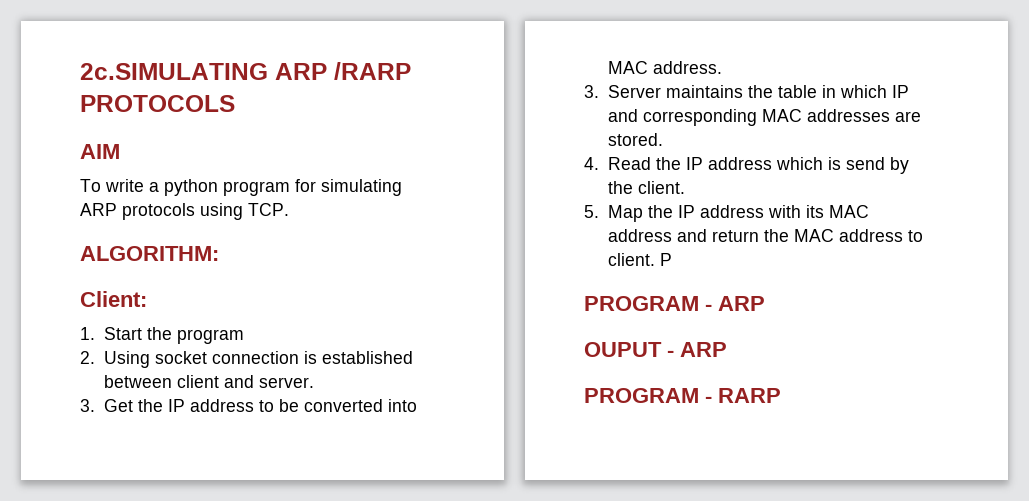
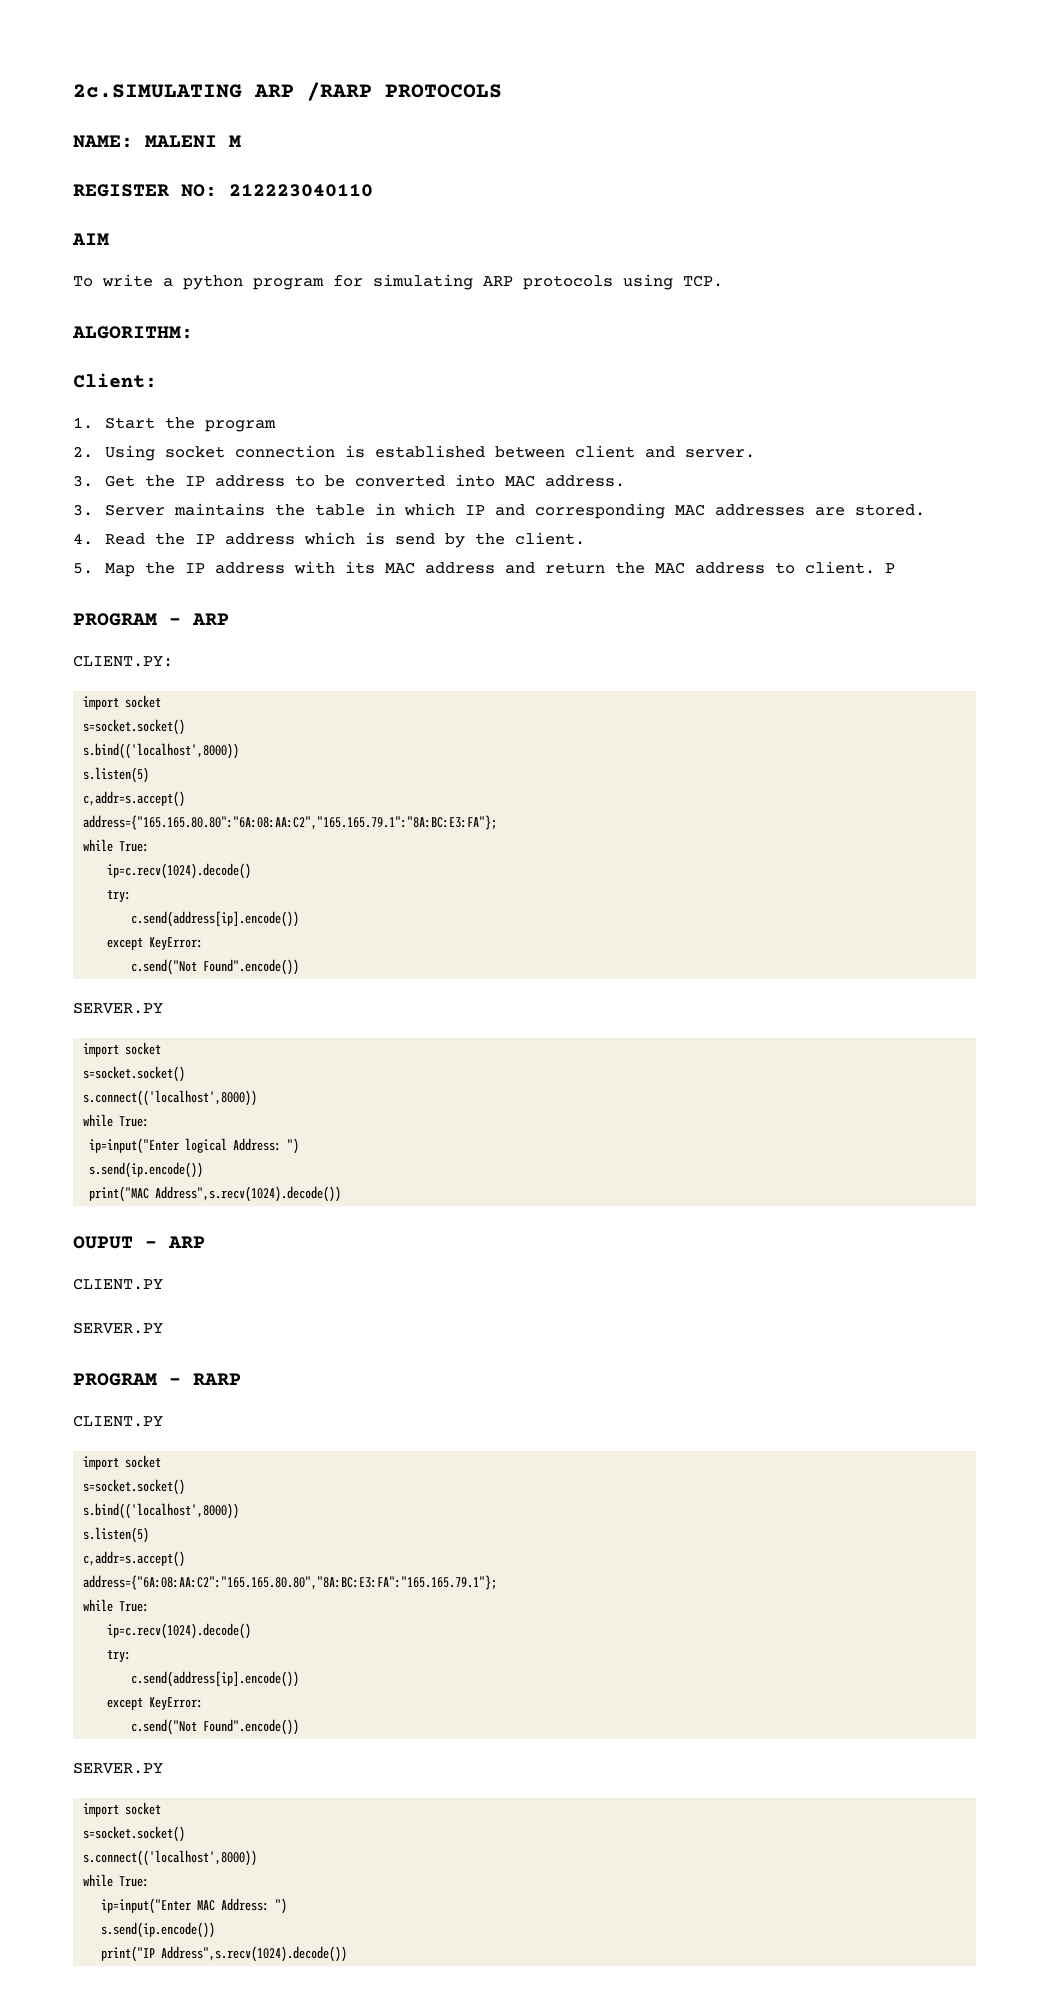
(235, 103) none -> [73,135,241,148] [73,184,373,197] // NAME: MALENI M // REGISTER NO: 212223040110
(765, 303) none -> [73,655,173,667] [83,695,162,710] [83,719,186,735] [83,743,240,759] [83,767,150,783] [83,791,186,807] [83,815,498,830] [83,839,150,852] [107,863,252,879] [107,889,132,902] [131,911,300,927] [107,937,204,950] [131,959,300,975] [73,1002,163,1014] [83,1042,162,1057] [83,1066,186,1082] [83,1090,258,1106] [83,1114,150,1127] [89,1138,300,1154] [89,1162,204,1178] [89,1186,342,1202] // CLIENT.PY: // import socket // s=socket.socket() // s.bind(('localhost',8000)) // s.listen(5) // c,addr=s.accept() // address={"165.165.80.80":"6A:08:AA:C2","165.165.79.1":"8A:BC:E3:FA"}; // while True: // ip=c.recv(1024).decode() // try: // c.send(address[ip].encode()) // except KeyError: // c.send("Not Found".encode()) // SERVER.PY // import socket // s=socket.socket() // s.connect(('localhost',8000)) // while True: // ip=input("Enter logical Address: ") // s.send(ip.encode()) // print("MAC Address",s.recv(1024).decode())
(727, 349) none -> [73,1278,163,1290] [73,1322,163,1334] // CLIENT.PY // SERVER.PY
(781, 395) none -> [73,1415,163,1427] [83,1455,162,1470] [83,1479,186,1495] [83,1503,240,1519] [83,1527,150,1543] [83,1551,186,1567] [83,1575,498,1590] [83,1599,150,1612] [107,1623,252,1639] [107,1649,132,1662] [131,1671,300,1687] [107,1697,204,1710] [131,1719,300,1735] [73,1762,163,1774] [83,1802,162,1817] [83,1826,186,1842] [83,1850,258,1866] [83,1874,150,1887] [101,1898,288,1914] [101,1922,216,1938] [101,1946,348,1962] // CLIENT.PY // import socket // s=socket.socket() // s.bind(('localhost',8000)) // s.listen(5) // c,addr=s.accept() // address={"6A:08:AA:C2":"165.165.80.80","8A:BC:E3:FA":"165.165.79.1"}; // while True: // ip=c.recv(1024).decode() // try: // c.send(address[ip].encode()) // except KeyError: // c.send("Not Found".encode()) // SERVER.PY // import socket // s=socket.socket() // s.connect(('localhost',8000)) // while True: // ip=input("Enter MAC Address: ") // s.send(ip.encode()) // print("IP Address",s.recv(1024).decode())

